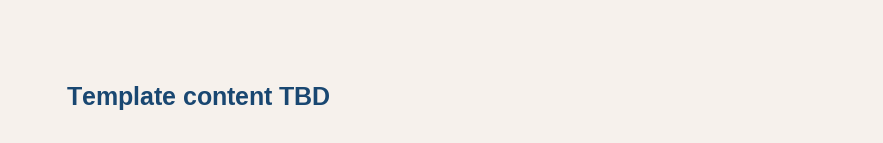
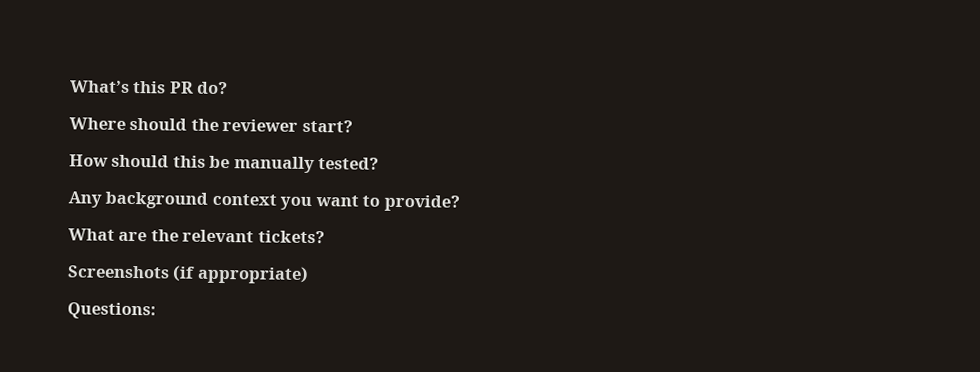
[67,86,330,110] Template content TBD -> [70,80,229,95] [69,117,353,133] [69,154,380,174] [68,191,460,212] [68,228,325,244] [67,265,309,284] [67,302,156,320] What’s this PR do? // Where should the reviewer start? // How should this be manually tested? // Any background context you want to provide? // What are the relevant tickets? // Screenshots (if appropriate) // Questions:

